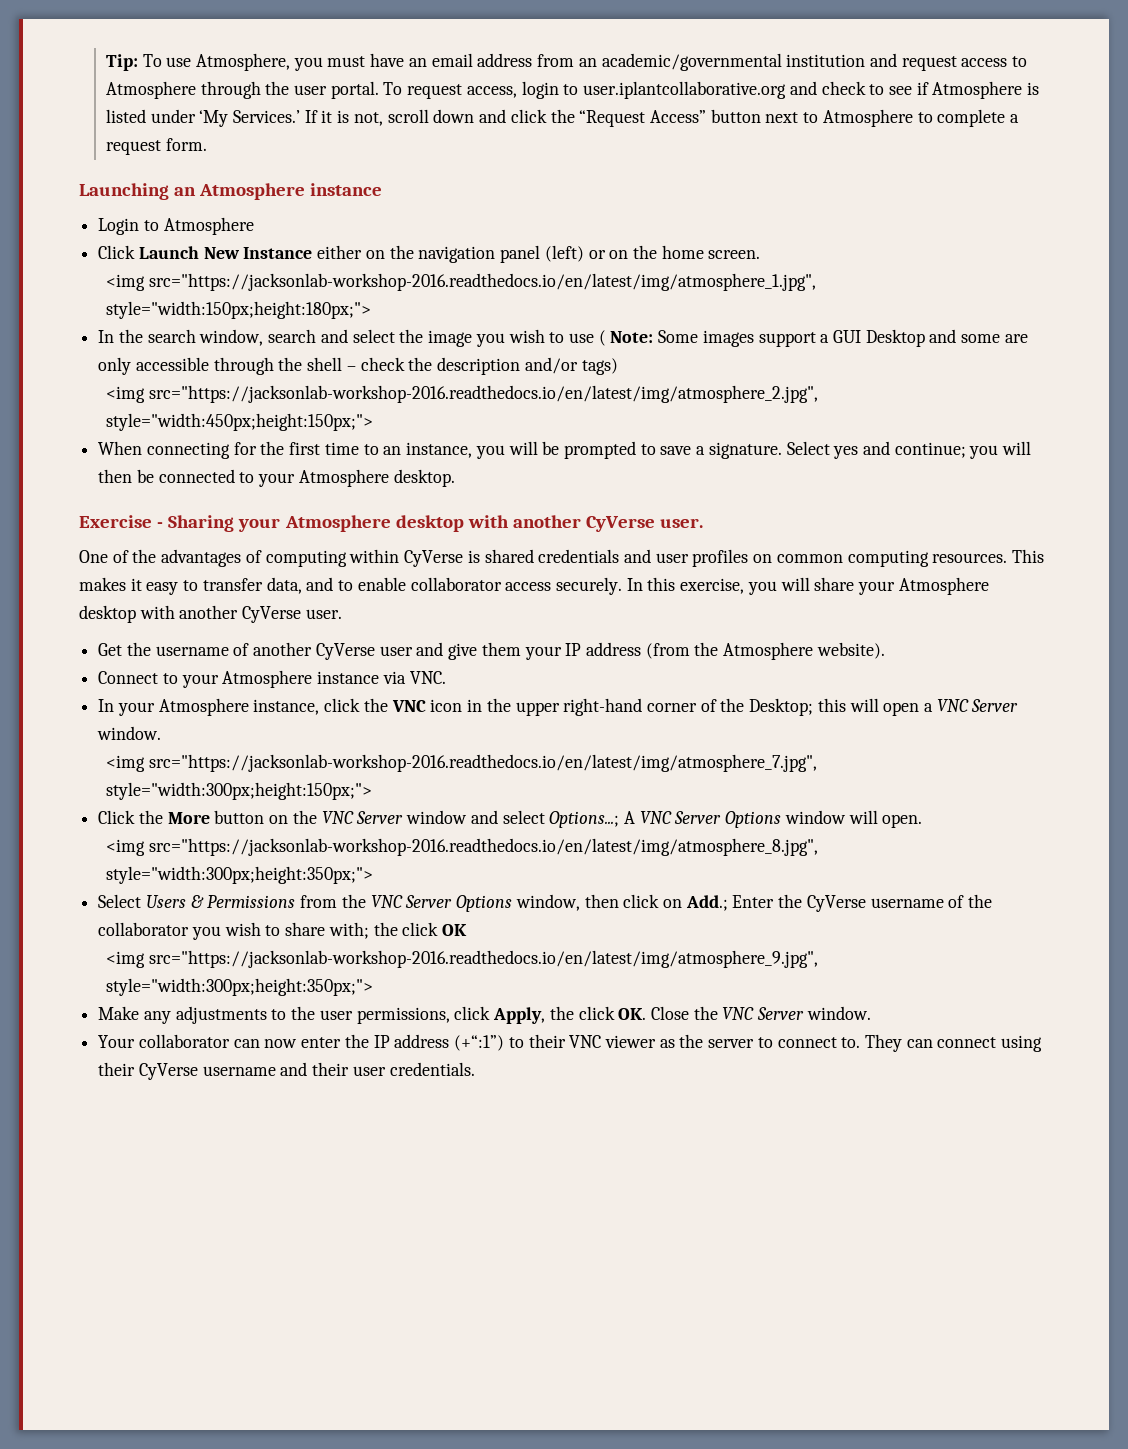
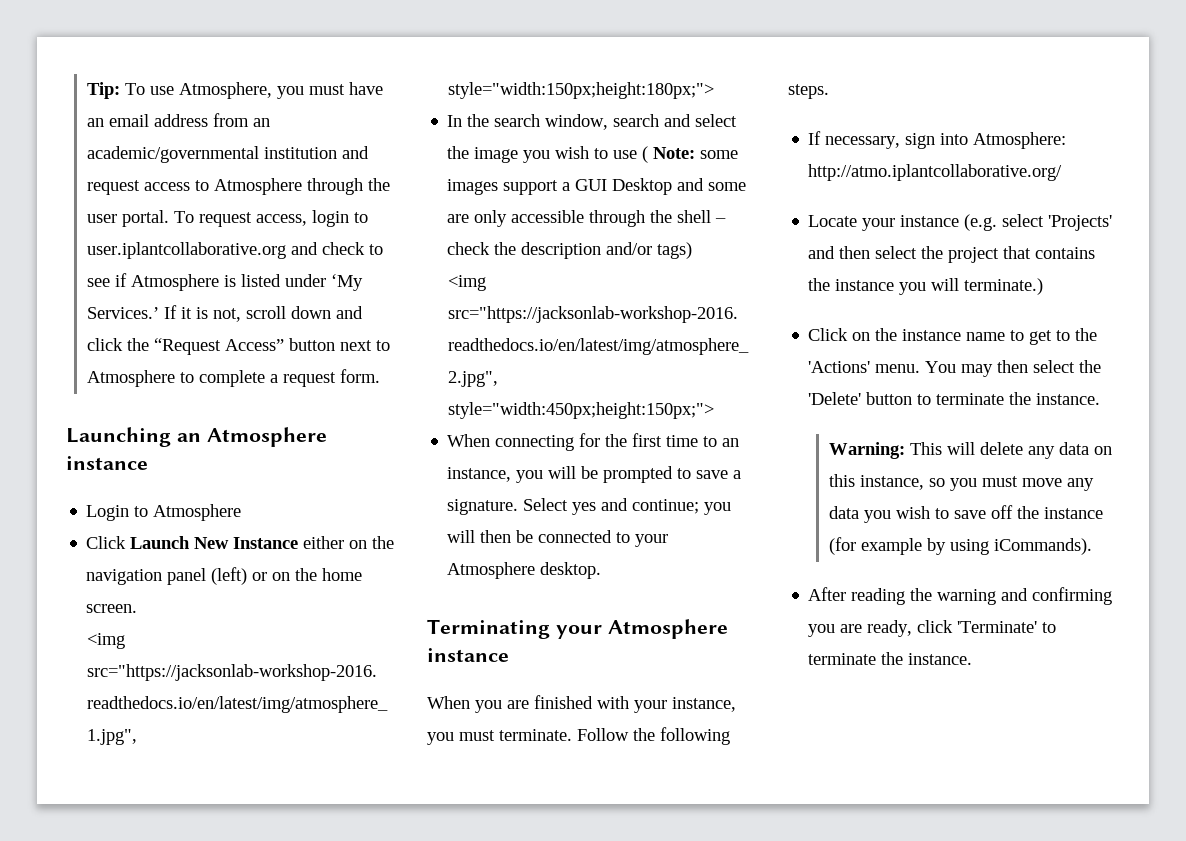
[658,330,699,343] Some -> [700,150,739,159] some
[79,515,704,532] [79,549,1045,567] [79,577,989,595] [79,605,342,623] [98,642,885,660] [98,670,446,688] [98,698,1019,716] [97,726,162,740] [105,754,817,772] [105,782,372,800] [98,810,923,828] [105,838,818,856] [105,866,373,884] [98,894,993,912] [98,922,468,940] [105,950,818,968] [105,978,373,996] [98,1006,871,1024] [98,1034,1043,1052] [98,1062,475,1080] Exercise - Sharing your Atmosphere desktop with another CyVerse user. // One of the advantages of computing within CyVerse is shared credentials and user profiles on common computing resources. This makes it easy to transfer data, and to enable collaborator access securely. In this exercise, you will share your Atmosphere desktop with another CyVerse user. // Get the username of another CyVerse user and give them your IP address (from the Atmosphere website). // Connect to your Atmosphere instance via VNC. // In your Atmosphere instance, click the VNC icon in the upper right-hand corner of the Desktop; this will open a VNC Server window. // <img src="https://jacksonlab-workshop-2016.readthedocs.io/en/latest/img/atmosphere_7.jpg", style="width:300px;height:150px;"> // Click the More button on the VNC Server window and select Options...; A VNC Server Options window will open. // <img src="https://jacksonlab-workshop-2016.readthedocs.io/en/latest/img/atmosphere_8.jpg", style="width:300px;height:350px;"> // Select Users & Permissions from the VNC Server Options window, then click on Add.; Enter the CyVerse username of the collaborator you wish to share with; the click OK // <img src="https://jacksonlab-workshop-2016.readthedocs.io/en/latest/img/atmosphere_9.jpg", style="width:300px;height:350px;"> // Make any adjustments to the user permissions, click Apply, the click OK. Close the VNC Server window. // Your collaborator can now enter the IP address (+“:1”) to their VNC viewer as the server to connect to. They can connect using their CyVerse username and their user credentials. -> [427,619,728,639] [427,648,509,662] [427,695,736,713] [427,727,730,745] [788,84,829,99] [808,131,1067,149] [808,164,1063,181] [808,214,1113,231] [808,246,1096,263] [808,278,1044,295] [808,328,1098,345] [808,360,1102,377] [808,392,1101,405] [829,442,1113,459] [829,474,1095,491] [829,505,1104,523] [829,537,1093,555] [808,587,1113,605] [808,620,1057,637] [808,652,973,665] Terminating your Atmosphere instance // When you are finished with your instance, you must terminate. Follow the following steps. // If necessary, sign into Atmosphere: http://atmo.iplantcollaborative.org/ // Locate your instance (e.g. select 'Projects' and then select the project that contains the instance you will terminate.) // Click on the instance name to get to the 'Actions' menu. You may then select the 'Delete' button to terminate the instance. // Warning: This will delete any data on this instance, so you must move any data you wish to save off the instance (for example by using iCommands). // After reading the warning and confirming you are ready, click 'Terminate' to terminate the instance.

